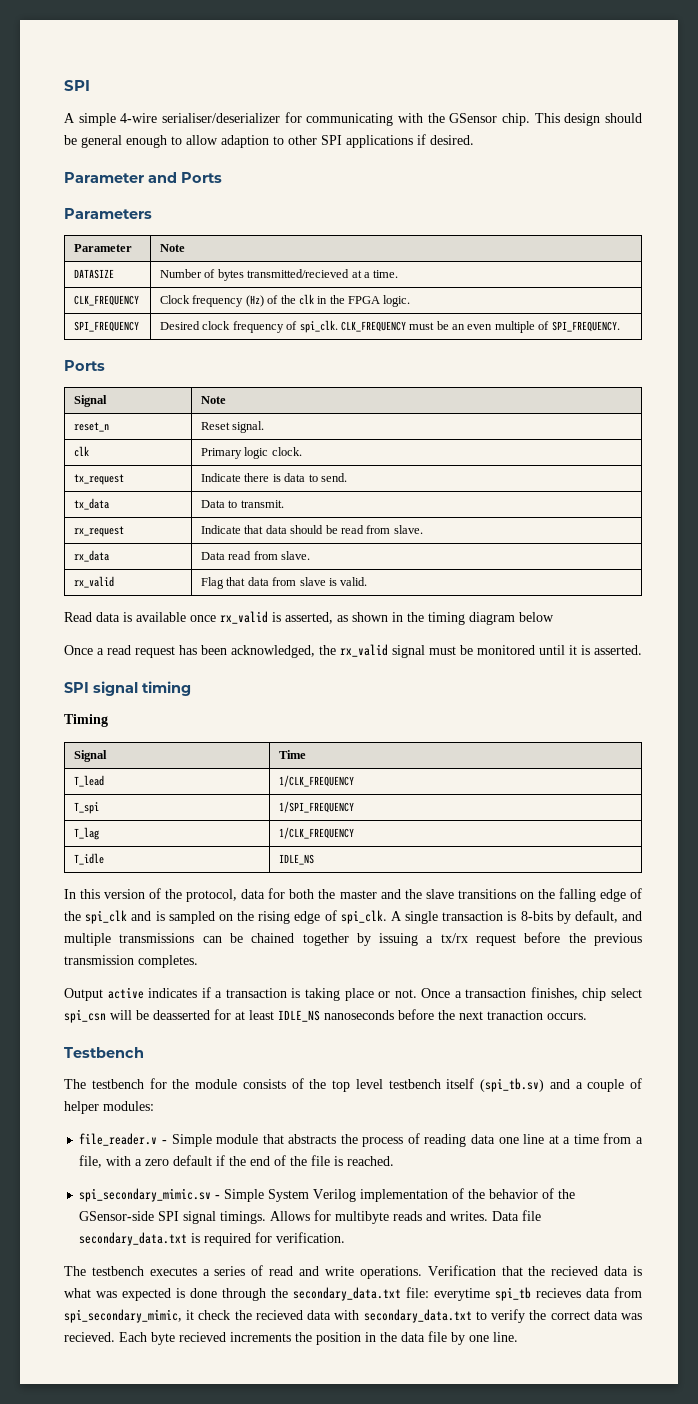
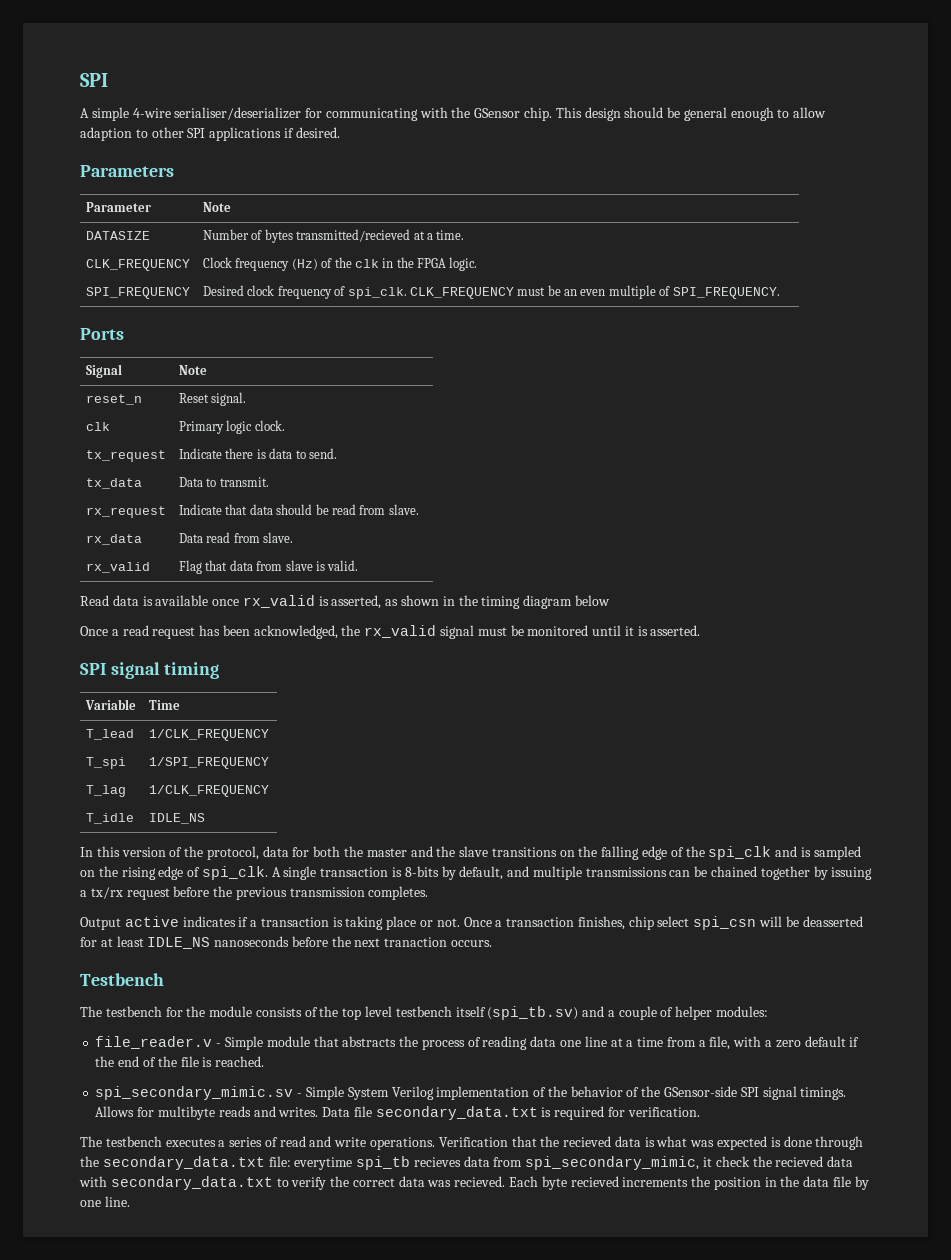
[64,172,222,183] // Parameter and Ports -> (340, 132) none
[64,714,108,727] [74,750,108,762] // Timing // Signal -> [85,699,137,710] // Variable

